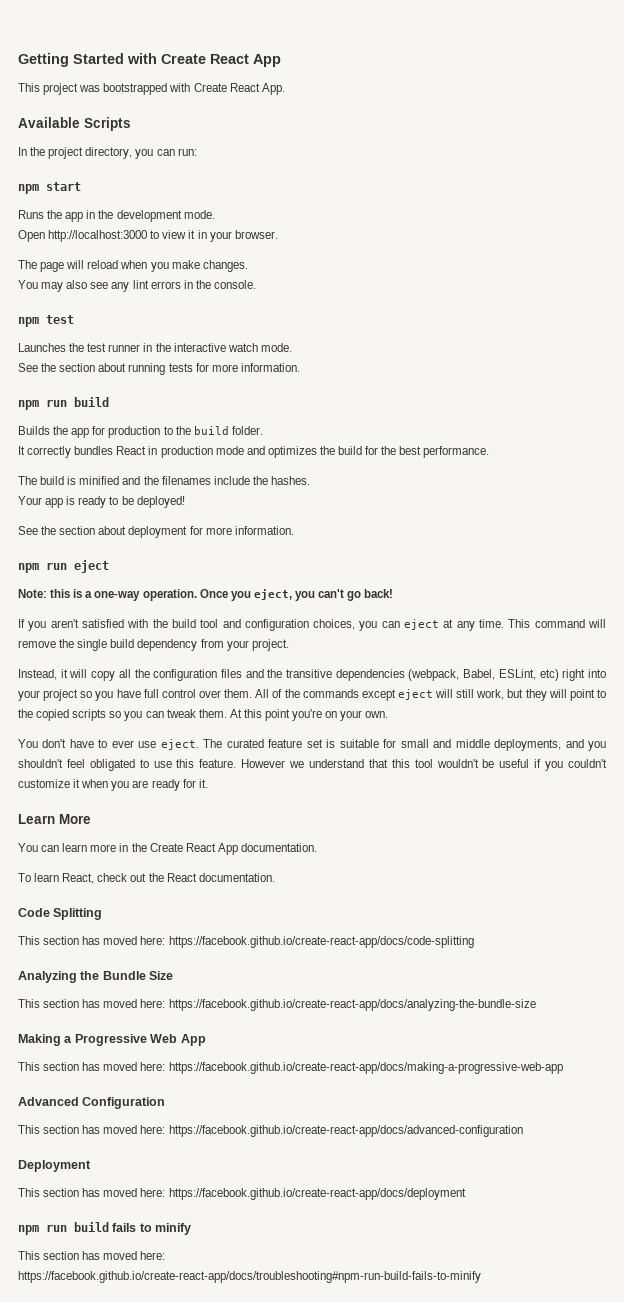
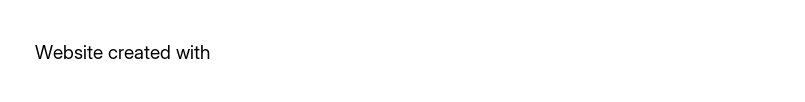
[18,53,281,67] [18,83,285,95] [18,117,131,131] [18,147,197,159] [18,182,81,194] [18,210,215,222] [18,230,278,242] [18,260,248,272] [18,280,256,292] [18,315,74,327] [18,343,292,352] [18,363,300,375] [18,397,109,410] [18,426,263,438] [18,446,490,458] [18,476,310,485] [18,496,185,508] [18,526,294,538] [18,560,109,573] [18,589,394,601] [18,619,606,631] [18,639,289,651] [18,669,606,681] [18,689,606,701] [18,709,389,721] [18,739,606,751] [18,759,608,771] [18,779,208,791] [18,814,91,824] [18,843,317,855] [18,873,275,884] [18,908,103,920] [18,936,474,948] [18,971,174,983] [18,999,536,1011] [18,1034,206,1046] [18,1062,563,1074] [18,1097,166,1109] [18,1125,523,1137] [18,1160,91,1172] [18,1188,466,1200] [18,1222,192,1235] [18,1251,166,1260] [18,1271,481,1283] Getting Started with Create React App // This project was bootstrapped with Create React App. // Available Scripts // In the project directory, you can run: // npm start // Runs the app in the development mode. // Open http://localhost:3000 to view it in your browser. // The page will reload when you make changes. // You may also see any lint errors in the console. // npm test // Launches the test runner in the interactive watch mode. // See the section about running tests for more information. // npm run build // Builds the app for production to the build folder. // It correctly bundles React in production mode and optimizes the build for the best performance. // The build is minified and the filenames include the hashes. // Your app is ready to be deployed! // See the section about deployment for more information. // npm run eject // Note: this is a one-way operation. Once you eject, you can't go back! // If you aren't satisfied with the build tool and configuration choices, you can eject at any time. This command will remove the single build dependency from your project. // Instead, it will copy all the configuration files and the transitive dependencies (webpack, Babel, ESLint, etc) right into your project so you have full control over them. All of the commands except eject will still work, but they will point to the copied scripts so you can tweak them. At this point you're on your own. // You don't have to ever use eject. The curated feature set is suitable for small and middle deployments, and you shouldn't feel obligated to use this feature. However we understand that this tool wouldn't be useful if you couldn't customize it when you are ready for it. // Learn More // You can learn more in the Create React App documentation. // To learn React, check out the React documentation. // Code Splitting // This section has moved here: https://facebook.github.io/create-react-app/docs/code-splitting // Analyzing the Bundle Size // This section has moved here: https://facebook.github.io/create-react-app/docs/analyzing-the-bundle-size // Making a Progressive Web App // This section has moved here: https://facebook.github.io/create-react-app/docs/making-a-progressive-web-app // Advanced Configuration // This section has moved here: https://facebook.github.io/create-react-app/docs/advanced-configuration // Deployment // This section has moved here: https://facebook.github.io/create-react-app/docs/deployment // npm run build fails to minify // This section has moved here: https://facebook.github.io/create-react-app/docs/troubleshooting#npm-run-build-fails-to-minify -> [35,45,211,59] Website created with

